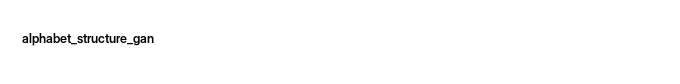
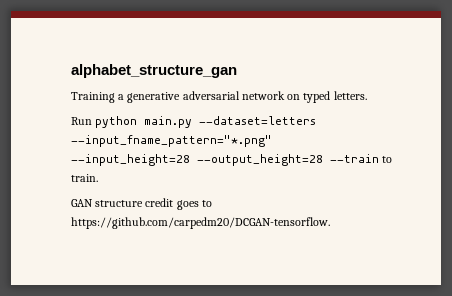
(154, 39) none -> [71,91,367,103] [71,116,317,128] [71,135,272,147] [71,154,393,166] [71,174,98,182] [71,198,212,210] [71,217,330,229] // Training a generative adversarial network on typed letters. // Run python main.py --dataset=letters --input_fname_pattern="*.png" --input_height=28 --output_height=28 --train to train. // GAN structure credit goes to https://github.com/carpedm20/DCGAN-tensorflow.

